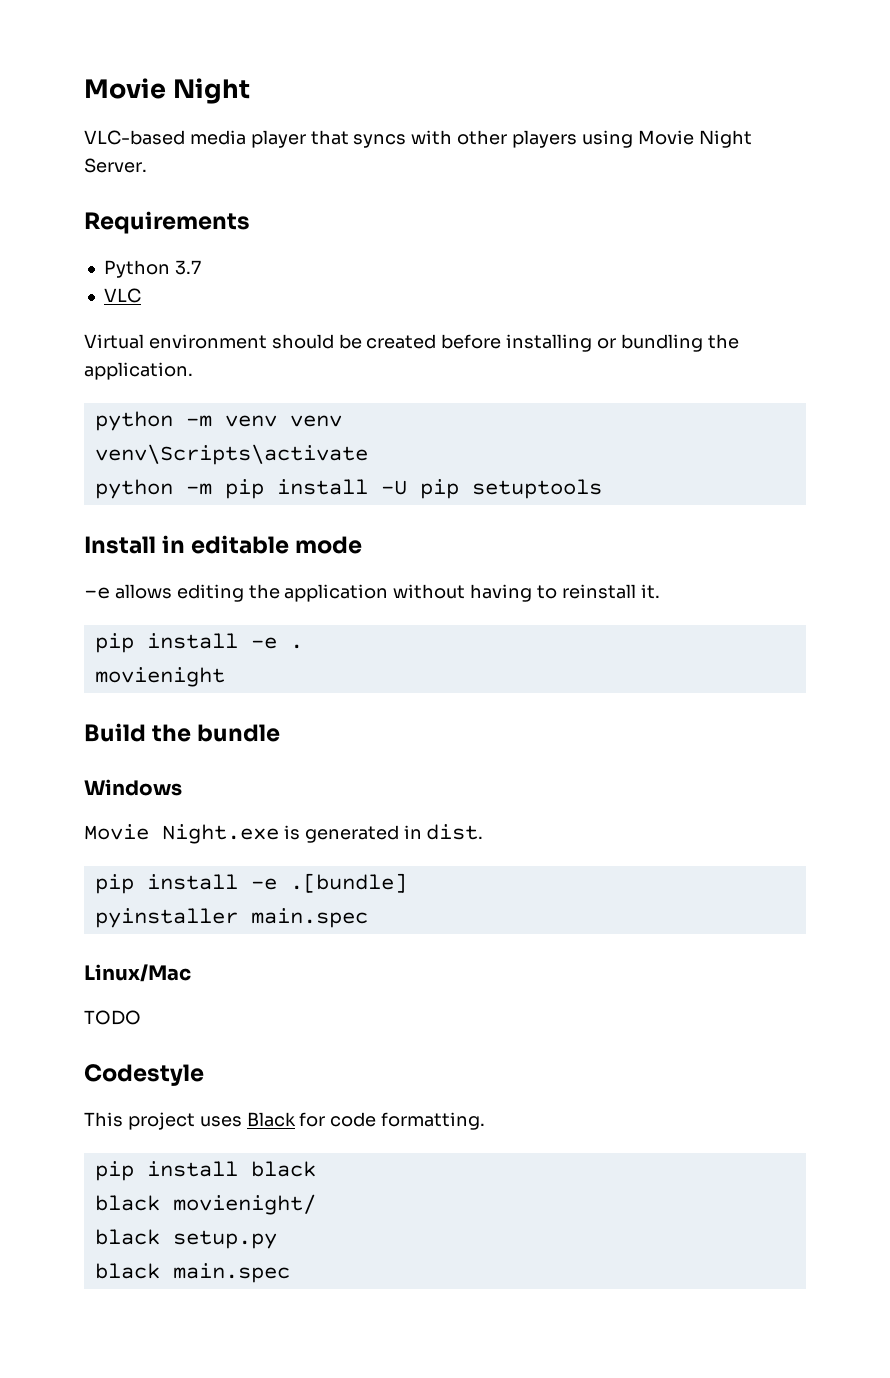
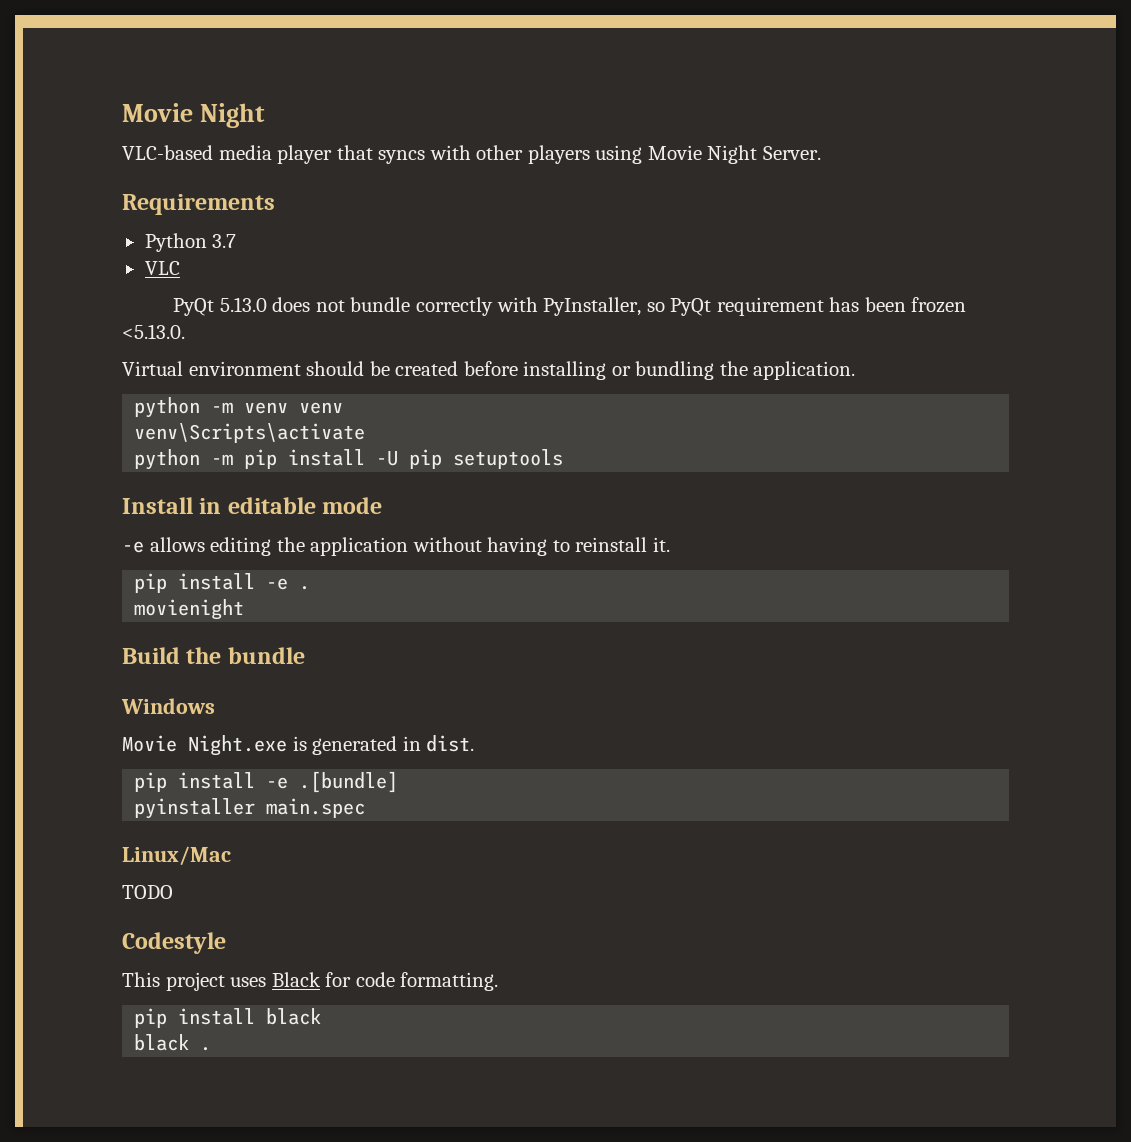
(141, 295) none -> [173,297,967,316] [122,324,185,339] // PyQt 5.13.0 does not bundle correctly with PyInstaller, so PyQt requirement has been frozen <5.13.0.
[172,1194,316,1215] [94,1229,277,1249] [94,1263,290,1283] movienight/ // black setup.py // black main.spec -> [200,1047,212,1051] .

